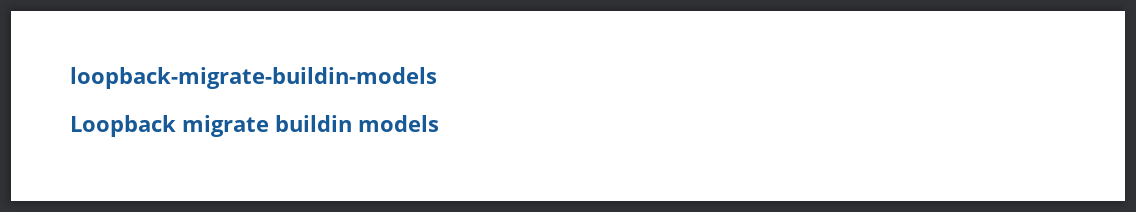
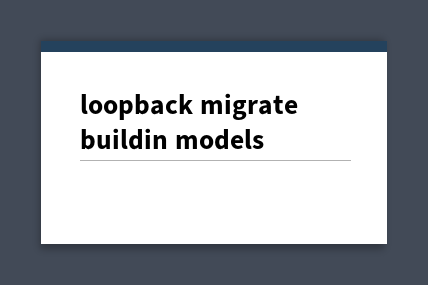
[70,67,437,89] [70,115,176,137] loopback-migrate-buildin-models // Loopback -> [80,94,193,120] loopback

